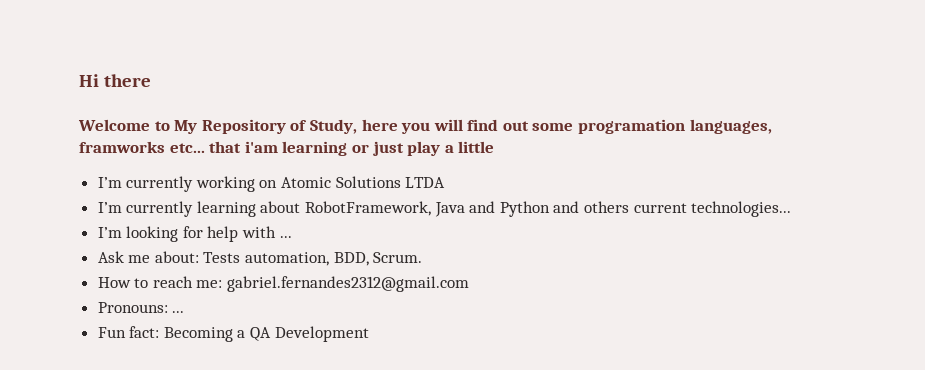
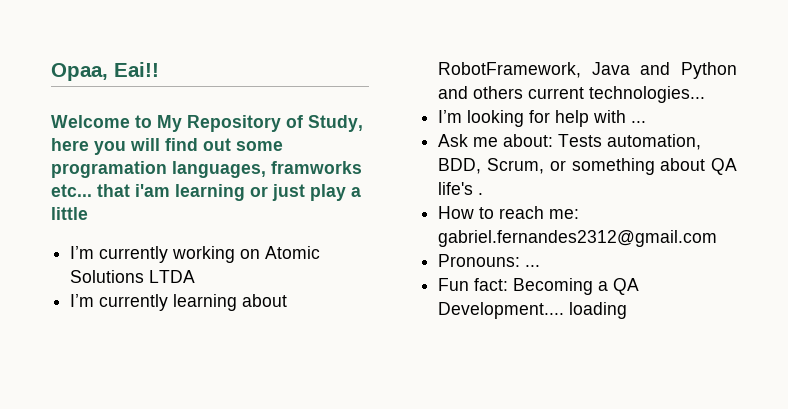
[79,74,151,87] Hi there -> [51,62,159,81] Opaa, Eai!!
[373,252,423,263] Scrum. -> [487,158,737,175] [438,182,484,195] Scrum, or something about QA life's .
[274,326,369,342] Development -> [438,302,628,319] Development.... loading

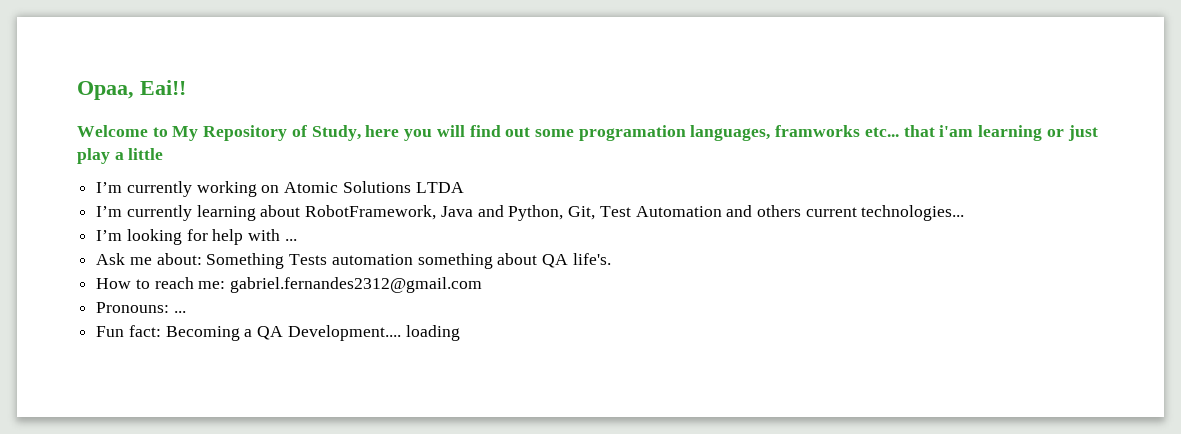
[681,62,737,79] Python -> [508,205,722,221] Python, Git, Test Automation
[558,134,702,150] [438,158,566,174] Tests automation, BDD, Scrum, or -> [206,253,413,269] Something Tests automation
[438,182,484,195] life's . -> [572,253,611,265] life's.

